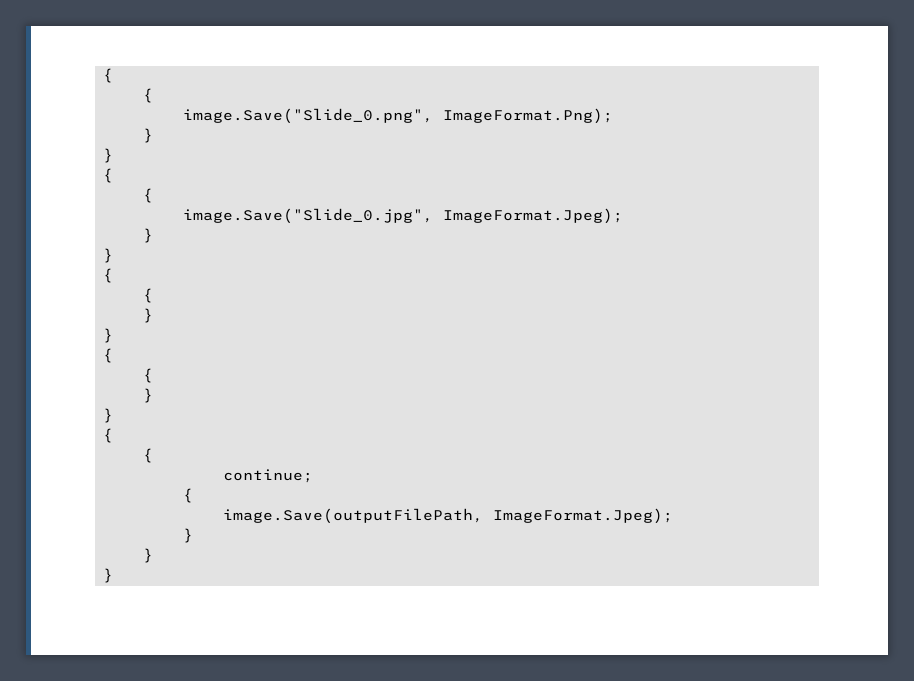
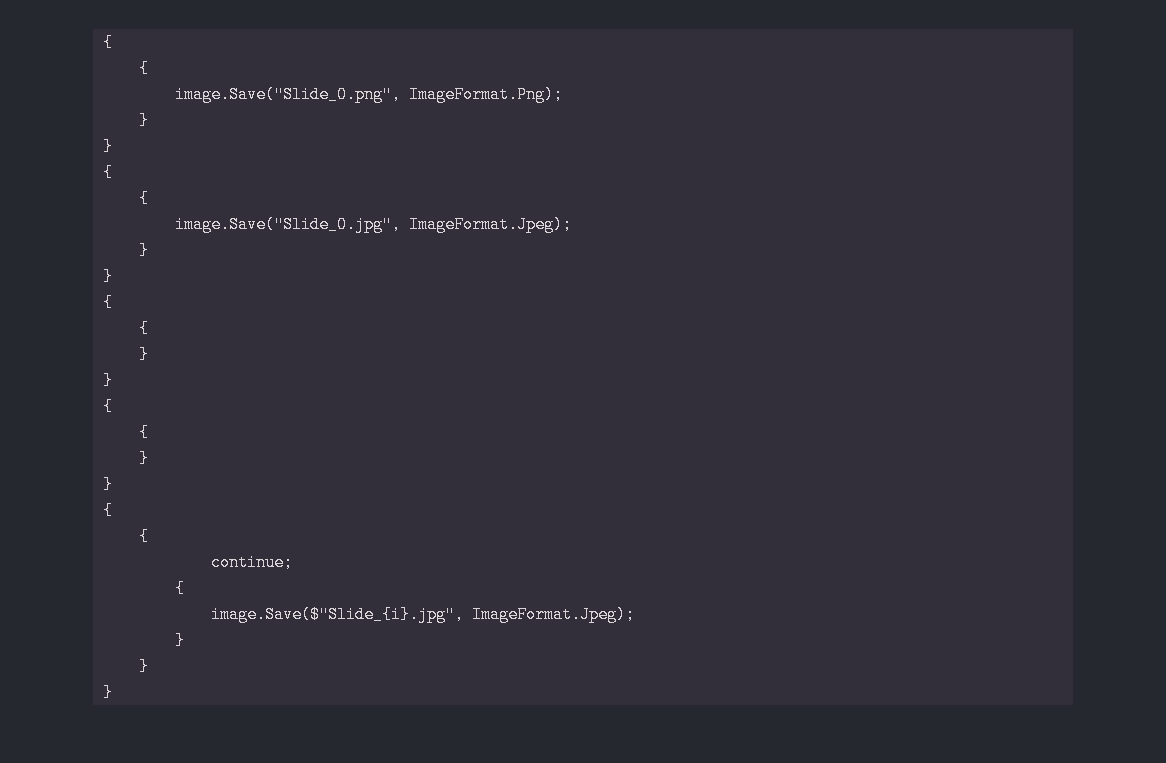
[223,508,484,524] image.Save(outputFilePath, -> [211,606,465,623] image.Save($"Slide_{i}.jpg",

